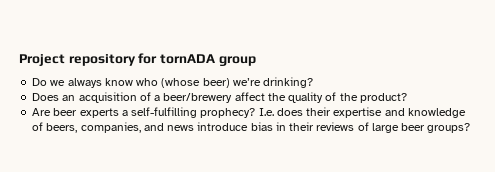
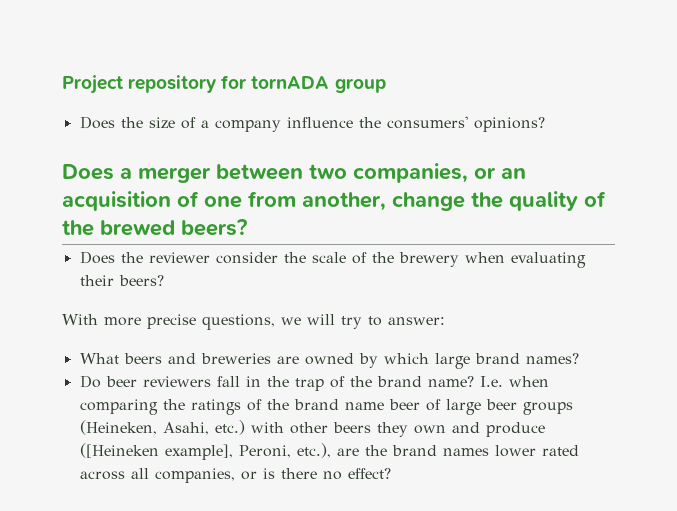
[32,77,314,88] [32,92,407,103] [32,107,466,118] [32,122,471,133] Do we always know who (whose beer) we’re drinking? // Does an acquisition of a beer/brewery affect the quality of the product? // Are beer experts a self-fulfilling prophecy? I.e. does their expertise and knowledge of beers, companies, and news introduce bias in their reviews of large beer groups? -> [79,116,545,132] [62,163,526,183] [62,191,606,211] [62,219,247,236] [79,251,586,268] [79,275,164,286] [62,314,445,330] [79,353,579,369] [79,375,549,391] [79,399,573,415] [79,420,545,437] [79,443,579,460] [79,468,391,483] Does the size of a company influence the consumers' opinions? // Does a merger between two companies, or an acquisition of one from another, change the quality of the brewed beers? // Does the reviewer consider the scale of the brewery when evaluating their beers? // With more precise questions, we will try to answer: // What beers and breweries are owned by which large brand names? // Do beer reviewers fall in the trap of the brand name? I.e. when comparing the ratings of the brand name beer of large beer groups (Heineken, Asahi, etc.) with other beers they own and produce ([Heineken example], Peroni, etc.), are the brand names lower rated across all companies, or is there no effect?

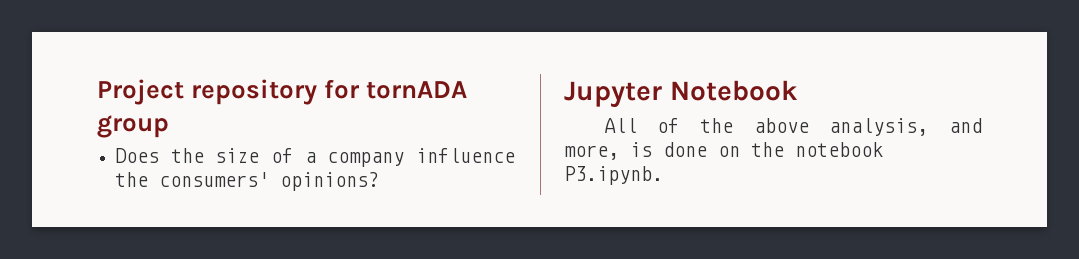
[62,163,526,183] [62,191,606,211] [62,219,247,236] [79,251,586,268] [79,275,164,286] [62,314,445,330] [79,353,579,369] [79,375,549,391] [79,399,573,415] [79,420,545,437] [79,443,579,460] [79,468,391,483] Does a merger between two companies, or an acquisition of one from another, change the quality of the brewed beers? // Does the reviewer consider the scale of the brewery when evaluating their beers? // With more precise questions, we will try to answer: // What beers and breweries are owned by which large brand names? // Do beer reviewers fall in the trap of the brand name? I.e. when comparing the ratings of the brand name beer of large beer groups (Heineken, Asahi, etc.) with other beers they own and produce ([Heineken example], Peroni, etc.), are the brand names lower rated across all companies, or is there no effect? -> [564,80,798,108] [603,118,982,136] [564,142,883,160] [564,166,663,185] Jupyter Notebook // All of the above analysis, and more, is done on the notebook P3.ipynb.

